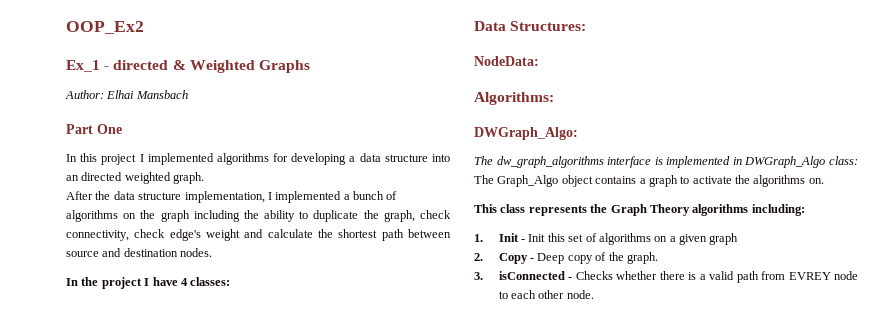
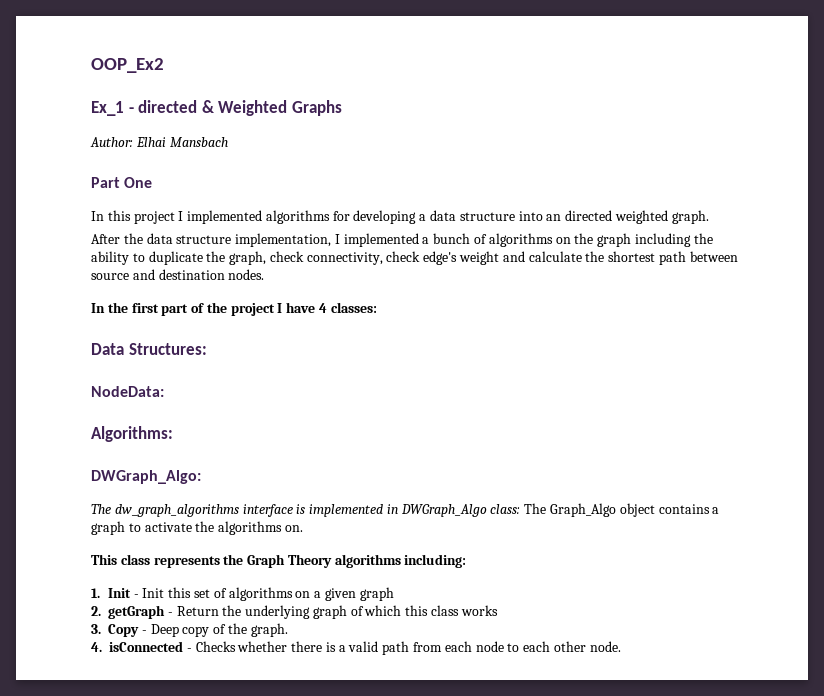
(99, 281) none -> [131,302,227,316] first part of the
(483, 257) none -> [108,605,498,619] [91,624,101,634] getGraph - Return the underlying graph of which this class works // 3.
[474,272,483,280] 3. -> [91,642,102,652] 4.
[788,272,831,280] EVREY -> [444,641,472,652] each

